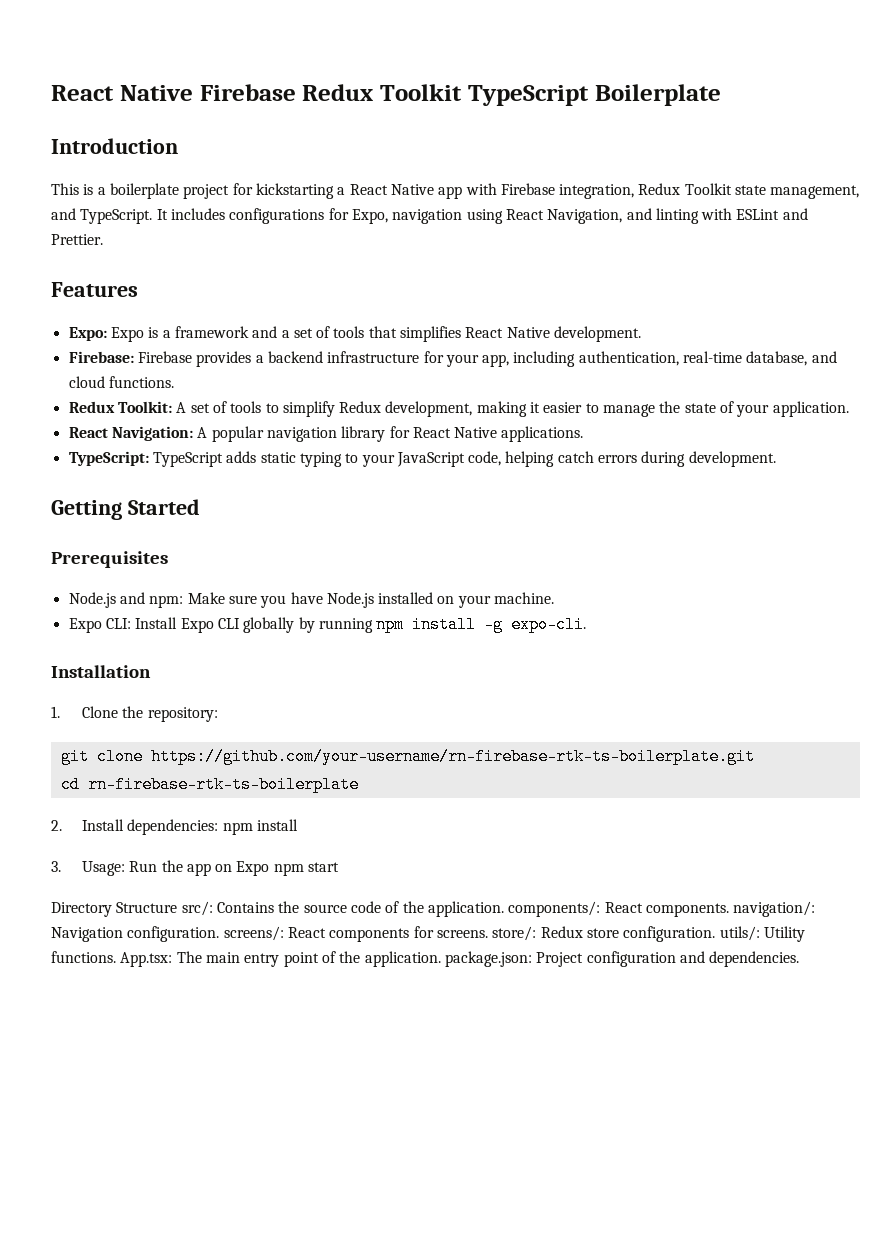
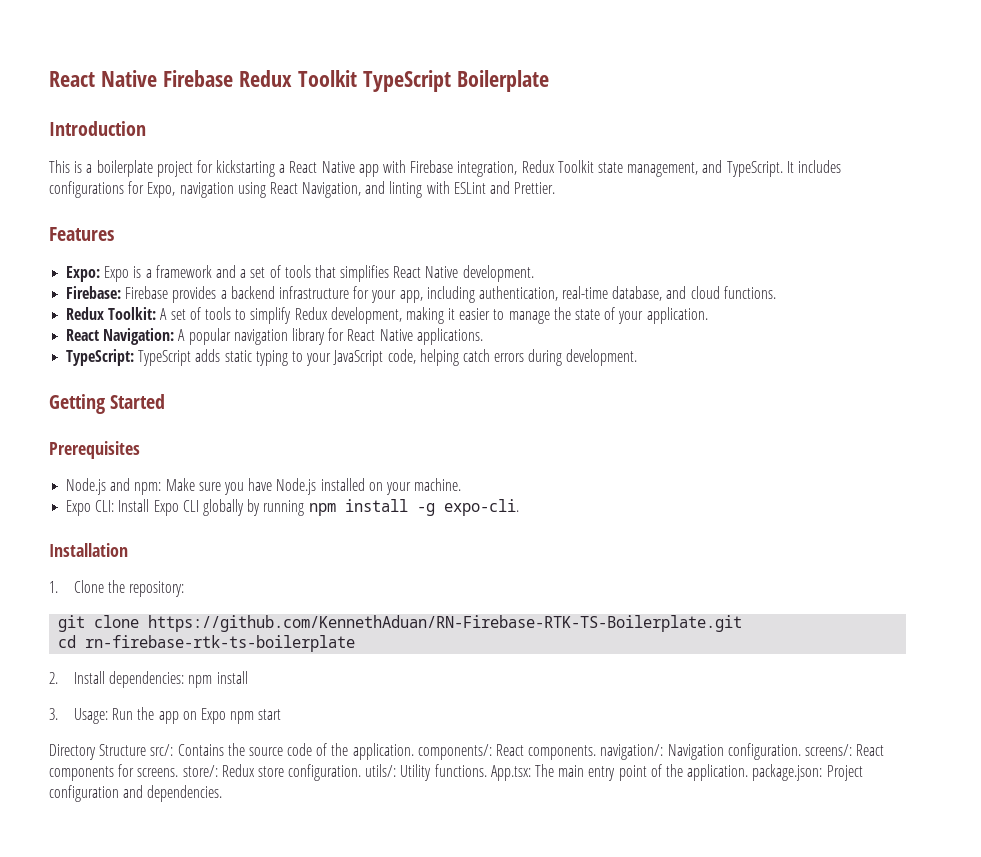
[150,748,755,765] https://github.com/your-username/rn-firebase-rtk-ts-boilerplate.git -> [148,615,743,632] https://github.com/KennethAduan/RN-Firebase-RTK-TS-Boilerplate.git

